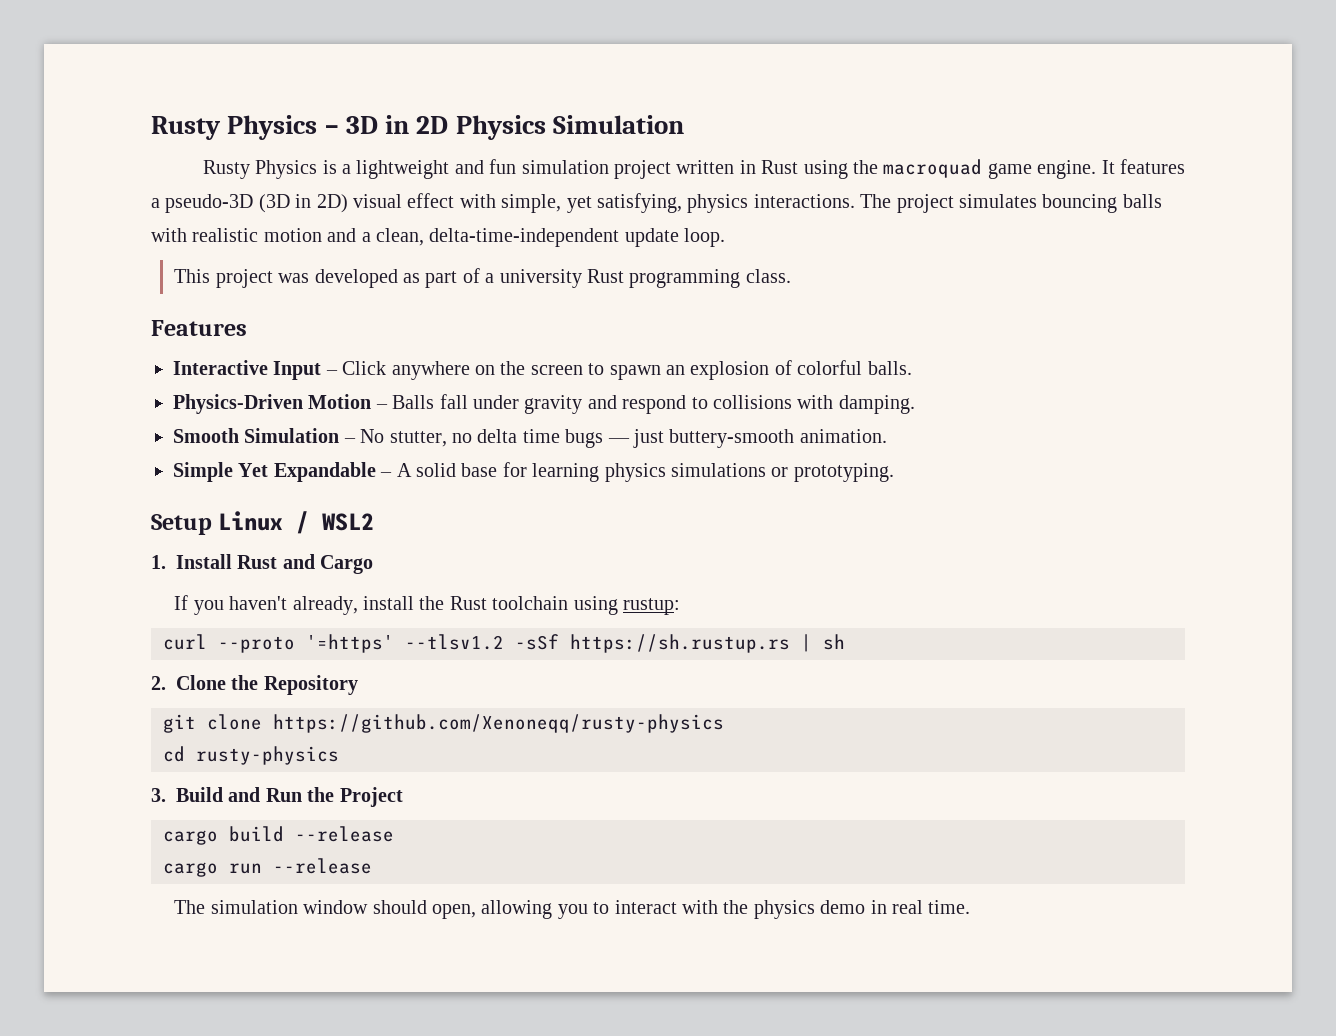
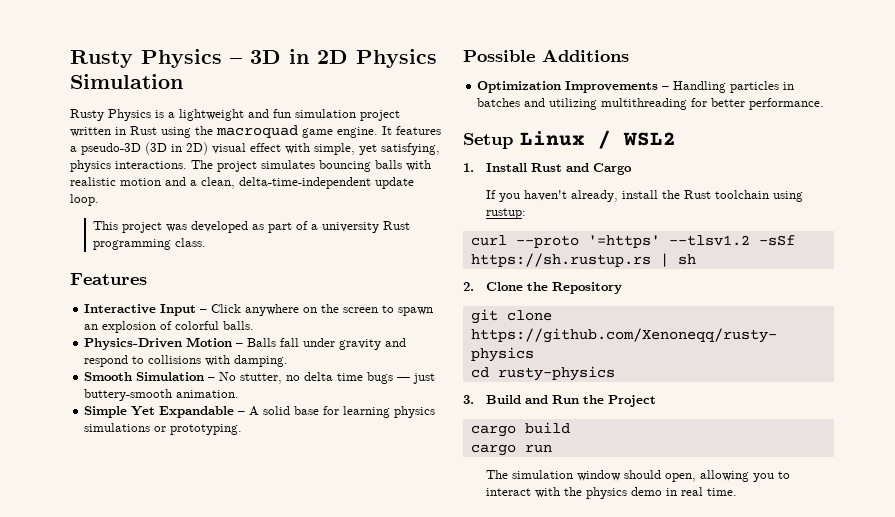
(894, 472) none -> [463,49,629,62] [477,81,795,93] [477,98,825,110] // Possible Additions // Optimization Improvements – Handling particles in batches and utilizing multithreading for better performance.
[295,826,394,842] --release -> (570, 428) none
[273,858,372,874] --release -> (552, 448) none

